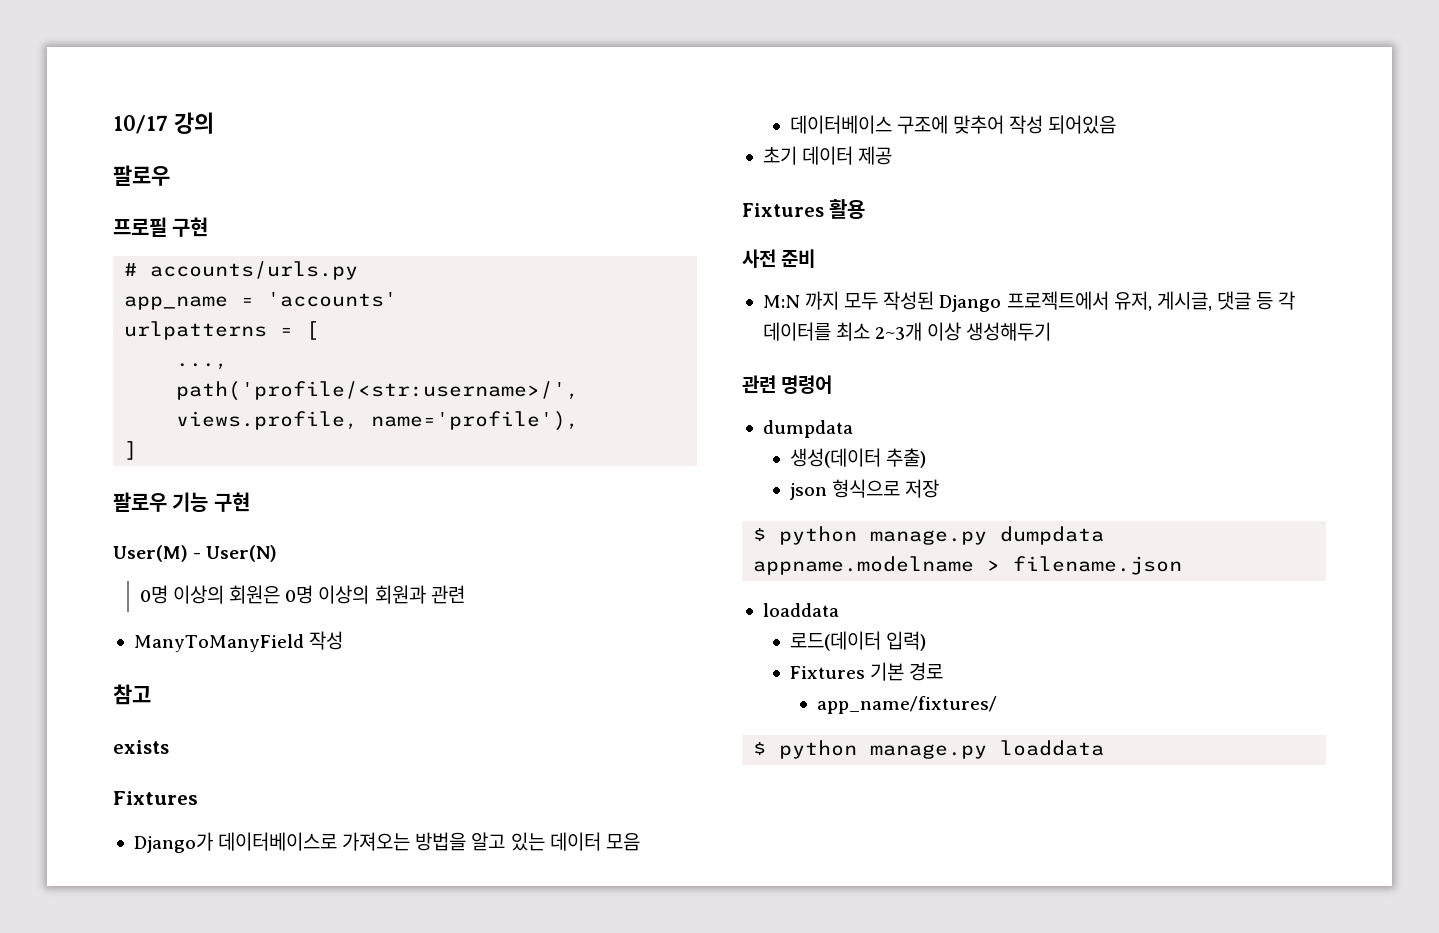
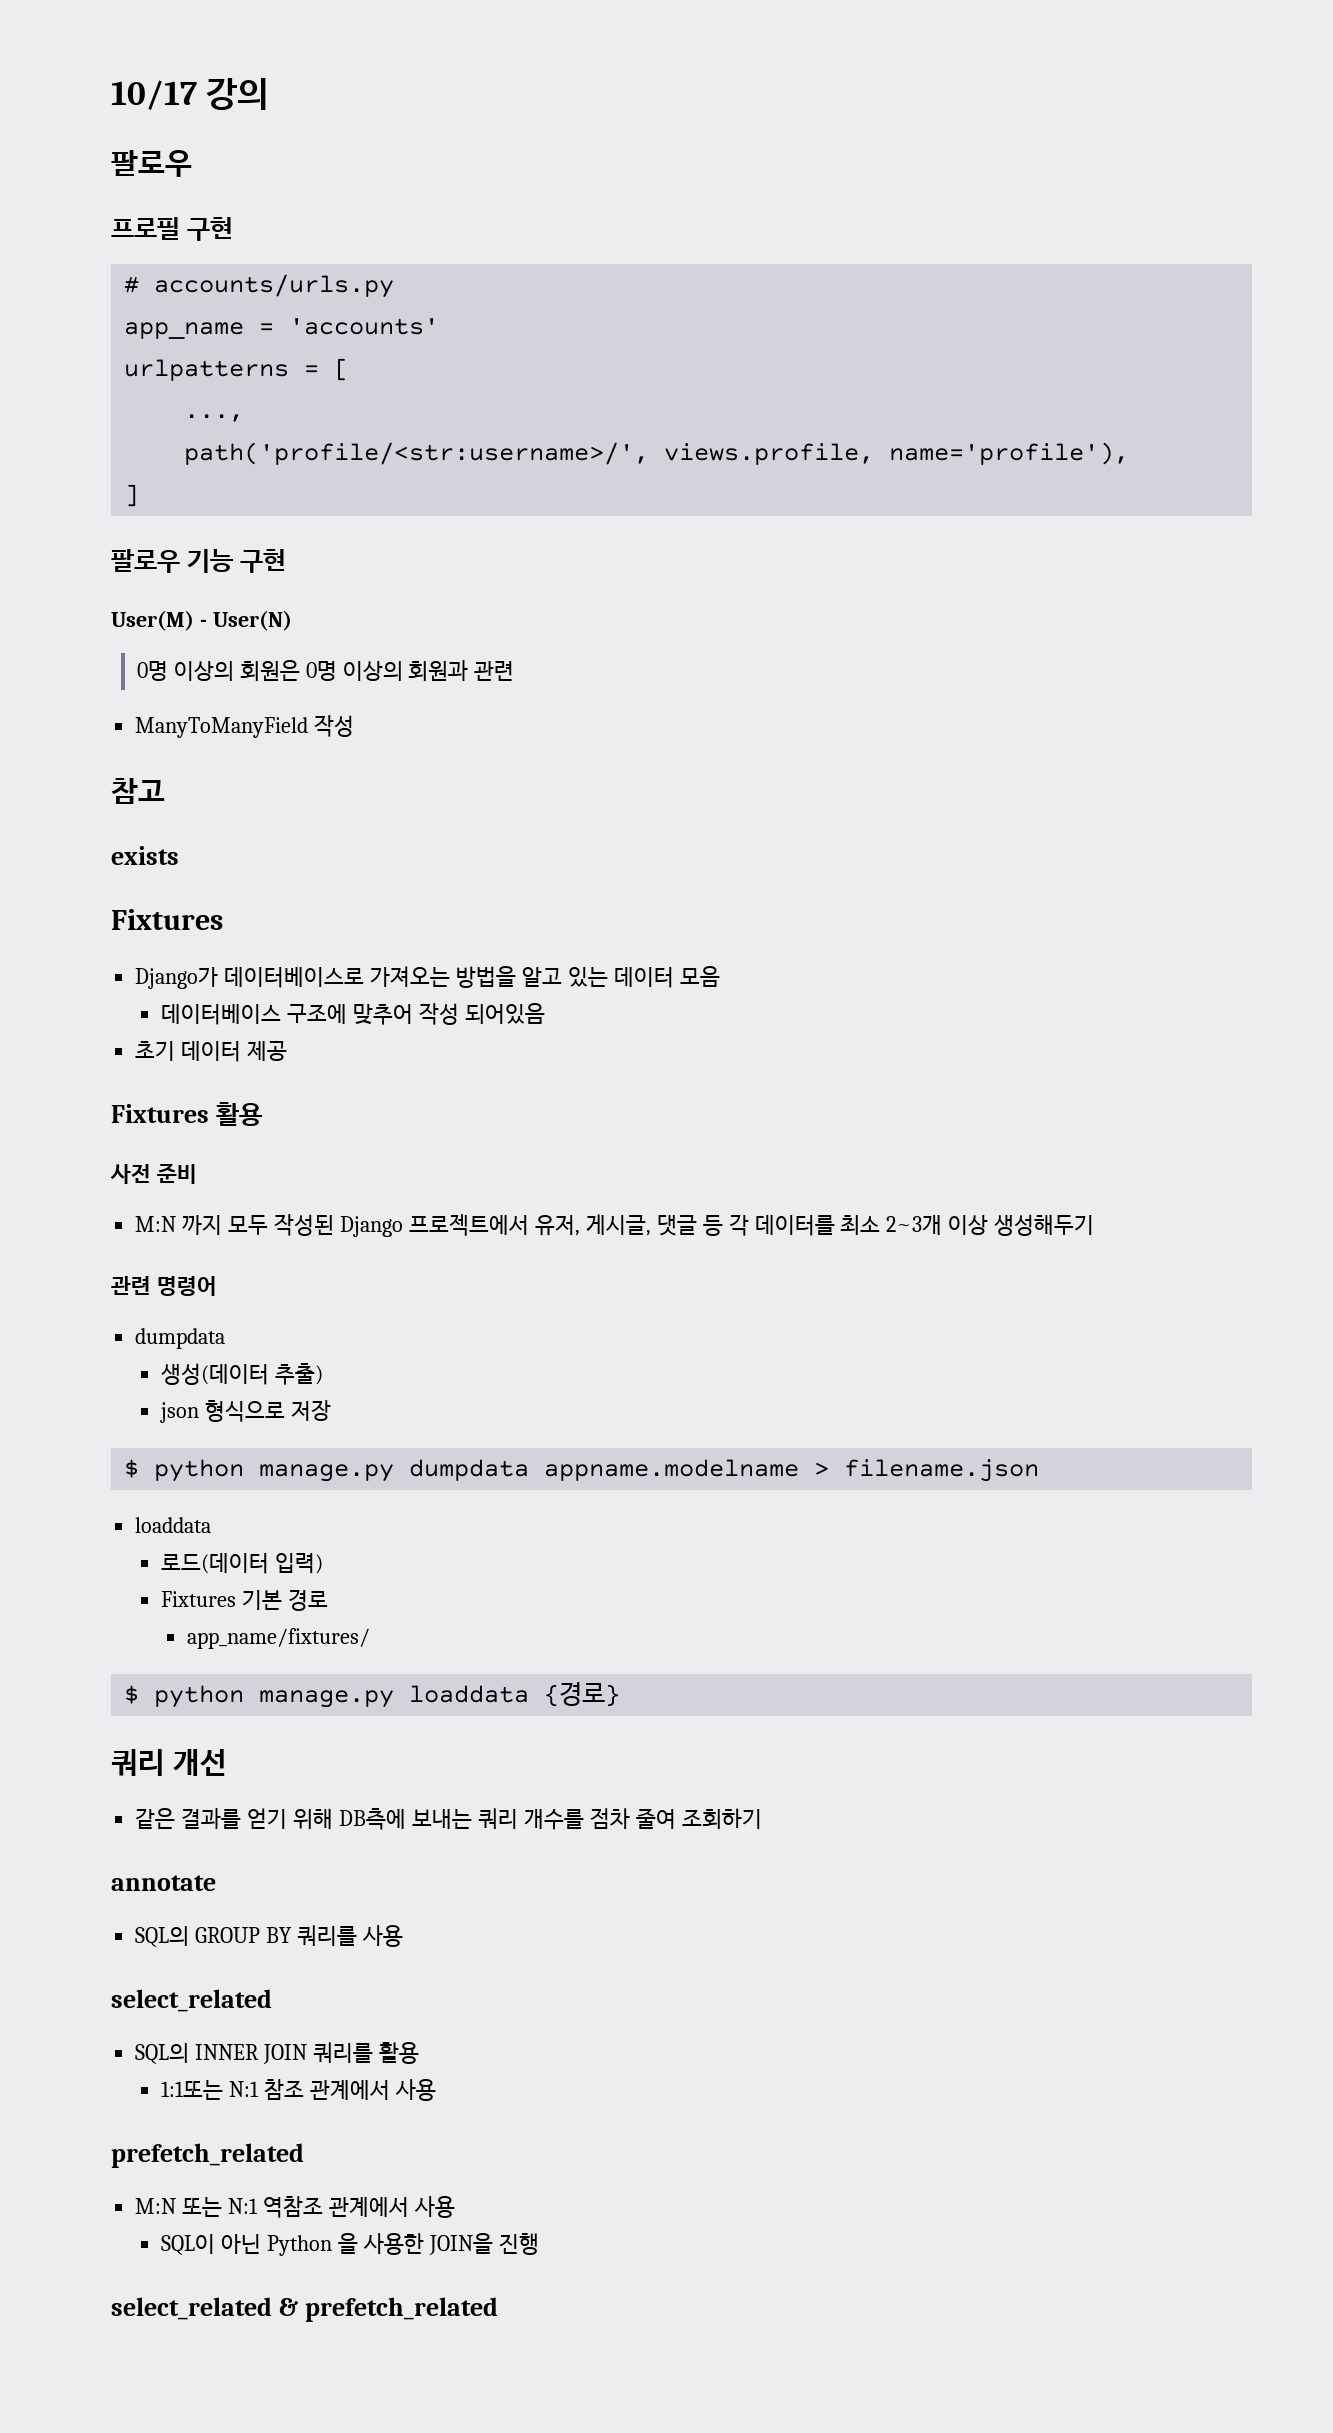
(1105, 748) none -> [544,1682,621,1707] [111,1749,227,1776] [135,1808,762,1830] [111,1875,216,1891] [135,1925,403,1947] [111,1989,272,2012] [135,2042,419,2064] [160,2079,436,2101] [111,2143,304,2168] [135,2196,455,2218] [160,2233,539,2256] [111,2297,498,2322] {경로} // 쿼리 개선 // 같은 결과를 얻기 위해 DB측에 보내는 쿼리 개수를 점차 줄여 조회하기 // annotate // SQL의 GROUP BY 쿼리를 사용 // select_related // SQL의 INNER JOIN 쿼리를 활용 // 1:1또는 N:1 참조 관계에서 사용 // prefetch_related // M:N 또는 N:1 역참조 관계에서 사용 // SQL이 아닌 Python 을 사용한 JOIN을 진행 // select_related & prefetch_related

